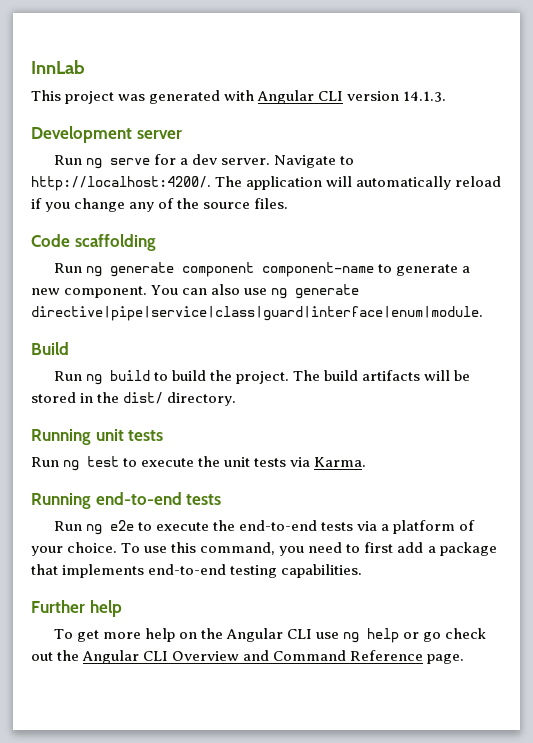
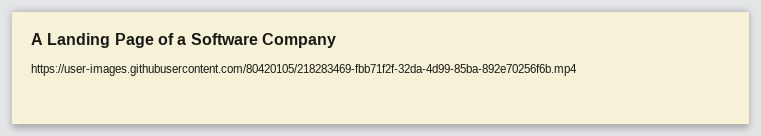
[31,60,85,74] [31,90,447,104] [31,126,182,143] [53,154,355,169] [31,176,502,191] [31,198,289,212] [31,234,156,251] [53,262,471,277] [31,284,360,299] [31,306,483,321] [31,342,69,355] [53,370,471,385] [31,392,237,406] [31,429,164,445] [31,456,367,471] [31,492,222,509] [53,520,476,535] [31,542,497,556] [31,564,363,578] [31,600,122,617] [53,628,487,643] [31,650,465,664] InnLab // This project was generated with Angular CLI version 14.1.3. // Development server // Run ng serve for a dev server. Navigate to http://localhost:4200/. The application will automatically reload if you change any of the source files. // Code scaffolding // Run ng generate component component-name to generate a new component. You can also use ng generate directive|pipe|service|class|guard|interface|enum|module. // Build // Run ng build to build the project. The build artifacts will be stored in the dist/ directory. // Running unit tests // Run ng test to execute the unit tests via Karma. // Running end-to-end tests // Run ng e2e to execute the end-to-end tests via a platform of your choice. To use this command, you need to first add a package that implements end-to-end testing capabilities. // Further help // To get more help on the Angular CLI use ng help or go check out the Angular CLI Overview and Command Reference page. -> [31,33,336,48] [31,64,577,76] A Landing Page of a Software Company // https://user-images.githubusercontent.com/80420105/218283469-fbb71f2f-32da-4d99-85ba-892e70256f6b.mp4

